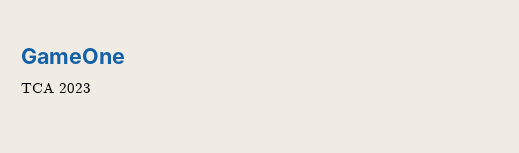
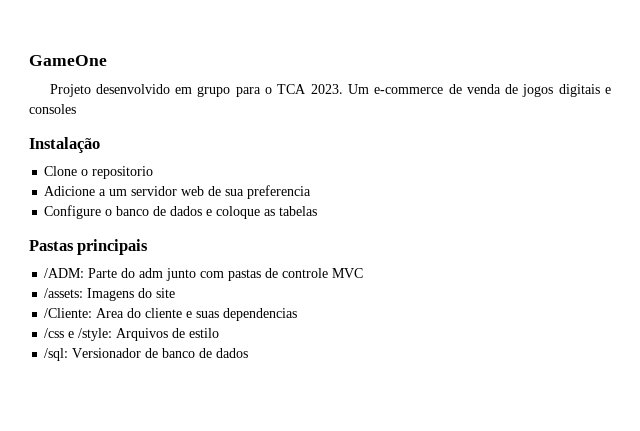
[21,83,91,94] TCA 2023 -> [49,84,612,97] [29,104,76,114] [29,137,100,153] [44,166,154,179] [44,185,312,199] [44,205,318,219] [29,239,149,255] [44,268,364,281] [44,288,176,301] [44,308,298,321] [44,328,220,341] [44,348,249,361] Projeto desenvolvido em grupo para o TCA 2023. Um e-commerce de venda de jogos digitais e consoles // Instalação // Clone o repositorio // Adicione a um servidor web de sua preferencia // Configure o banco de dados e coloque as tabelas // Pastas principais // /ADM: Parte do adm junto com pastas de controle MVC // /assets: Imagens do site // /Cliente: Area do cliente e suas dependencias // /css e /style: Arquivos de estilo // /sql: Versionador de banco de dados

